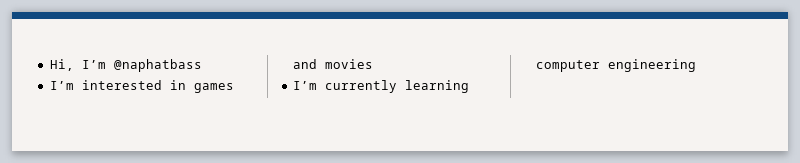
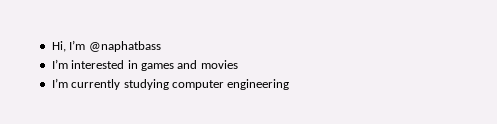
[404,80,469,93] learning -> [123,79,169,90] studying

